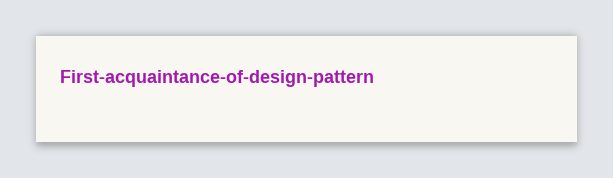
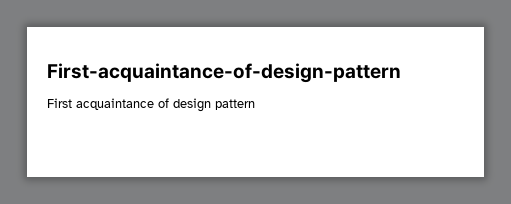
(374, 78) none -> [47,98,255,112] // First acquaintance of design pattern

